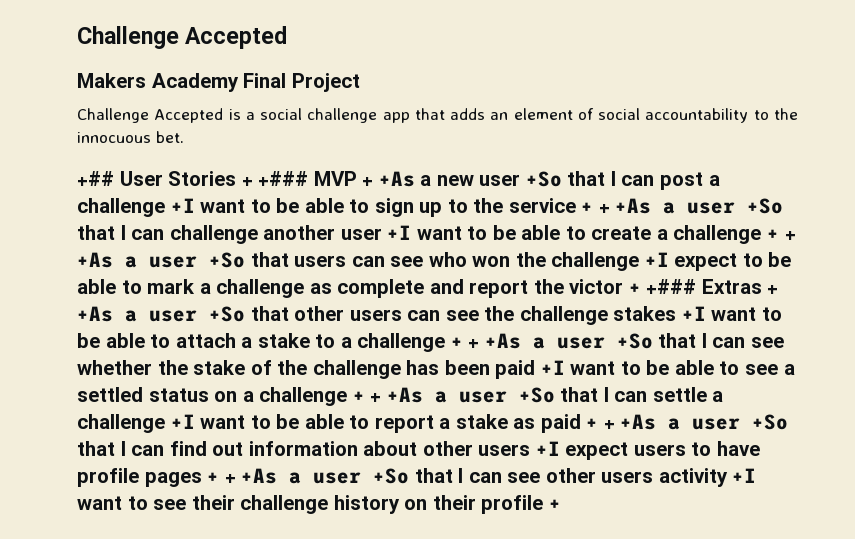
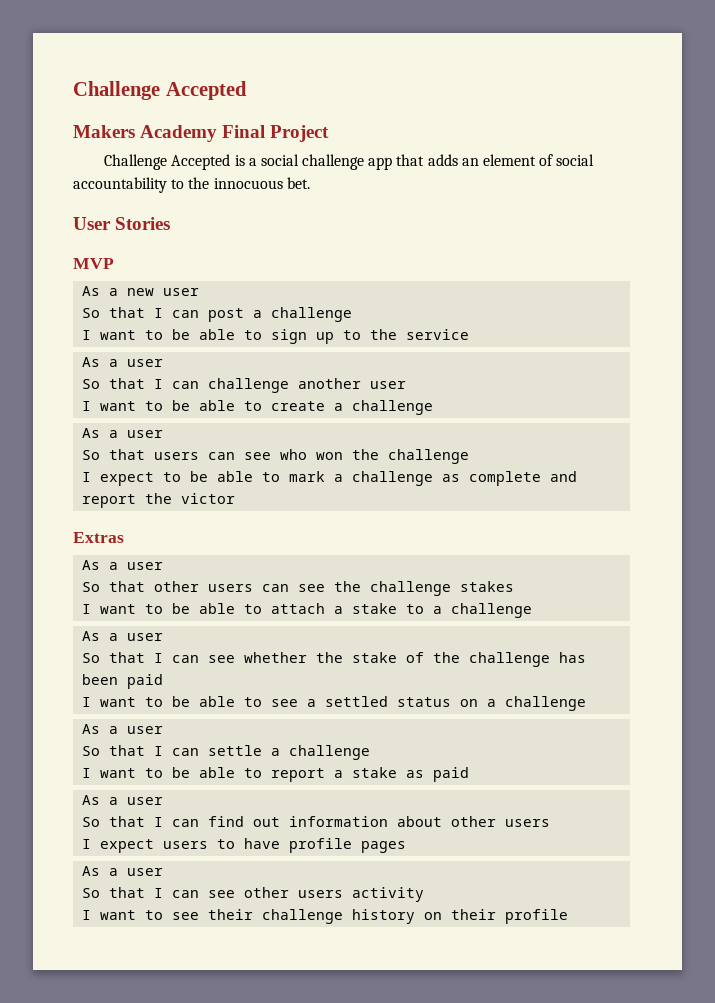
[77,171,114,186] +## -> (310, 183) none
[241,171,309,186] + +### -> (171, 223) //
[362,171,415,187] + +As -> [82,286,101,296] // As
[525,171,562,187] +So -> [82,308,101,318] // So
[170,198,195,213] +I -> [82,330,92,340] // I
[581,198,784,214] + + +As a user +So -> [82,357,164,367] [82,379,101,389] // As a user // So
[387,225,412,240] +I -> [82,401,92,411] // I
[767,229,796,240] [77,252,245,268] + + +As a user +So -> [82,428,164,438] [82,450,101,460] // As a user // So
[644,252,669,267] +I -> [82,472,92,482] // I
[628,279,697,294] + +### -> (236, 498) //
[767,285,779,294] [77,306,245,322] + +As a user +So -> [82,560,164,570] [82,582,101,592] // As a user // So
[681,306,706,321] +I -> [82,604,92,614] // I
[450,333,653,349] + + +As a user +So -> [82,631,164,641] [82,653,101,663] // As a user // So
[540,360,565,375] +I -> [82,697,92,707] // I
[352,387,555,403] + + +As a user +So -> [82,724,164,734] [82,746,101,756] // As a user // So
[170,414,195,429] +I -> [82,768,92,778] // I
[586,414,789,430] + + +As a user +So -> [82,795,164,805] [82,817,101,827] // As a user // So
[535,441,560,456] +I -> [82,839,92,849] // I
[207,468,410,484] + + +As a user +So -> [82,866,164,876] [82,888,101,898] // As a user // So
[732,468,757,483] +I -> [82,910,92,920] // I
[548,499,561,510] + -> (569, 916) none

